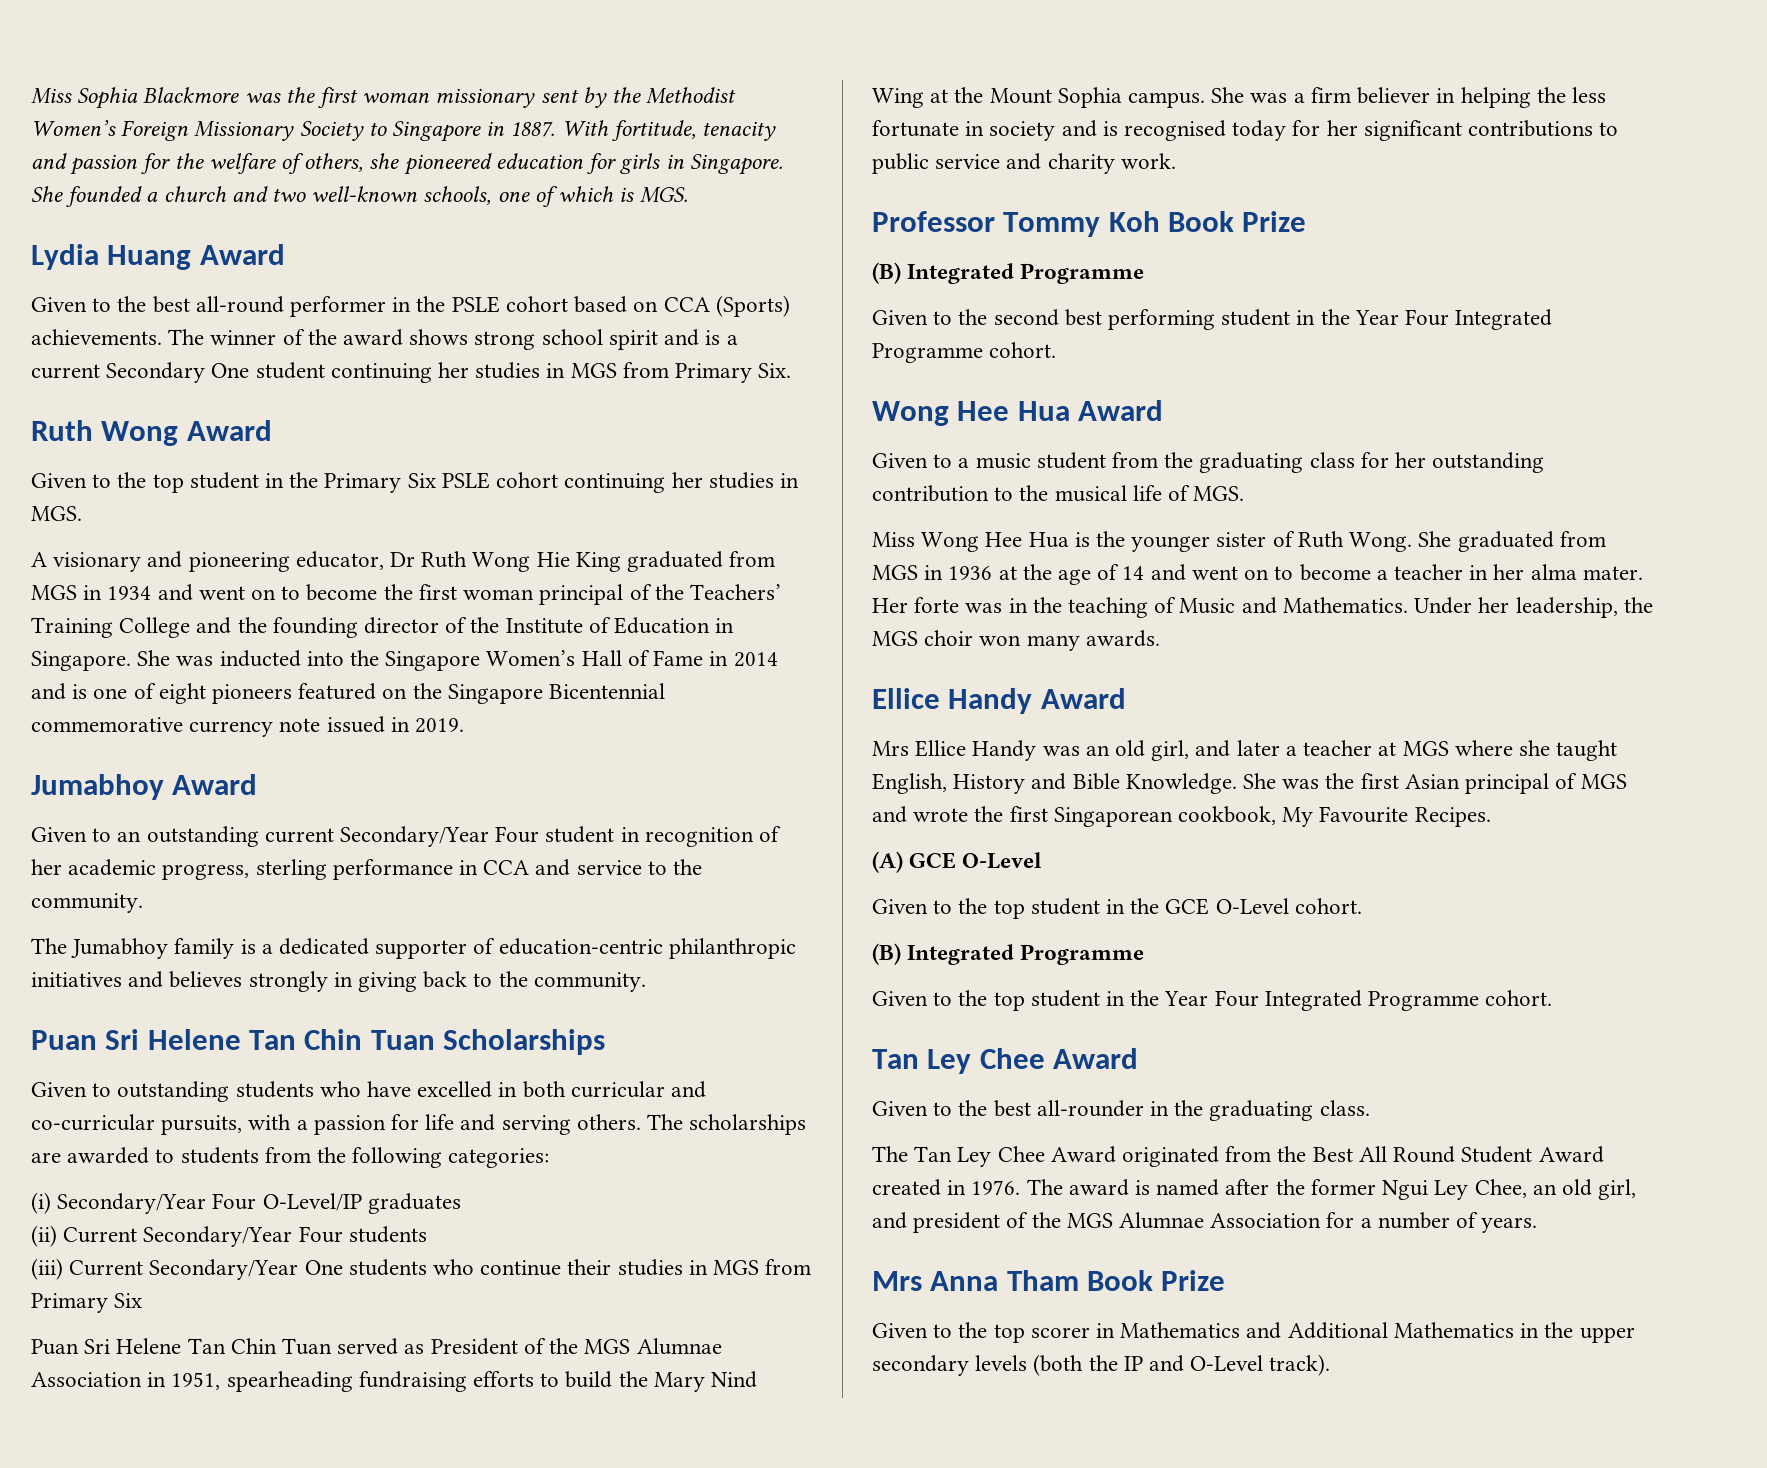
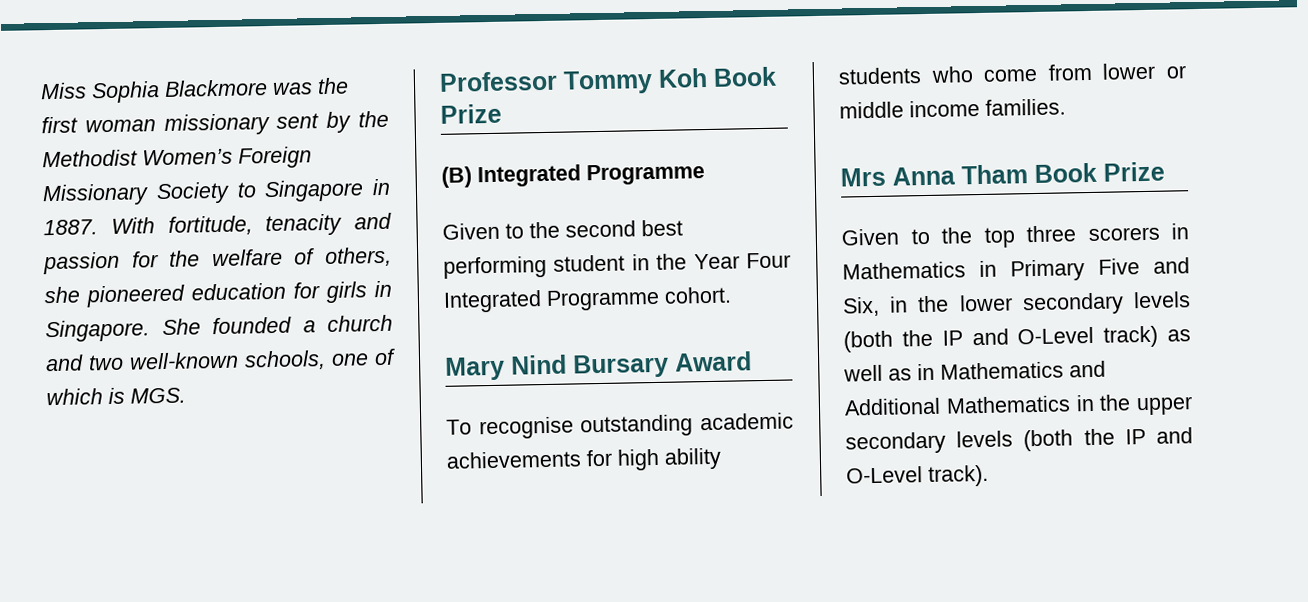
[31,244,285,270] [31,295,790,317] [31,329,738,350] [31,362,792,383] [31,420,272,446] [31,472,799,493] [31,506,82,521] [31,551,776,572] [31,584,781,605] [31,617,735,638] [31,650,778,671] [31,683,666,704] [31,716,465,737] [31,774,258,800] [31,826,782,847] [31,859,703,880] [31,893,143,913] [31,938,796,959] [31,971,646,992] [31,1029,606,1055] [31,1081,707,1102] [31,1114,807,1135] [31,1147,550,1168] [31,1192,461,1214] [31,1225,427,1247] [31,1258,812,1280] [31,1293,143,1313] [31,1338,722,1355] [31,1371,758,1392] [872,87,1606,108] [872,120,1619,141] [872,153,1176,174] // Lydia Huang Award // Given to the best all-round performer in the PSLE cohort based on CCA (Sports) achievements. The winner of the award shows strong school spirit and is a current Secondary One student continuing her studies in MGS from Primary Six. // Ruth Wong Award // Given to the top student in the Primary Six PSLE cohort continuing her studies in MGS. // A visionary and pioneering educator, Dr Ruth Wong Hie King graduated from MGS in 1934 and went on to become the first woman principal of the Teachers’ Training College and the founding director of the Institute of Education in Singapore. She was inducted into the Singapore Women’s Hall of Fame in 2014 and is one of eight pioneers featured on the Singapore Bicentennial commemorative currency note issued in 2019. // Jumabhoy Award // Given to an outstanding current Secondary/Year Four student in recognition of her academic progress, sterling performance in CCA and service to the community. // The Jumabhoy family is a dedicated supporter of education-centric philanthropic initiatives and believes strongly in giving back to the community. // Puan Sri Helene Tan Chin Tuan Scholarships // Given to outstanding students who have excelled in both curricular and co-curricular pursuits, with a passion for life and serving others. The scholarships are awarded to students from the following categories: // (i) Secondary/Year Four O-Level/IP graduates // (ii) Current Secondary/Year Four students // (iii) Current Secondary/Year One students who continue their studies in MGS from Primary Six // Puan Sri Helene Tan Chin Tuan served as President of the MGS Alumnae Association in 1951, spearheading fundraising efforts to build the Mary Nind Wing at the Mount Sophia campus. She was a firm believer in helping the less fortunate in society and is recognised today for her significant contributions to public service and charity work. -> (186, 395) none
[872,400,1164,426] [872,452,1545,473] [872,485,1245,502] [872,531,1606,552] [872,564,1643,585] [872,597,1653,618] [872,630,1160,651] [872,688,1126,714] [872,740,1618,761] [872,773,1627,794] [872,806,1491,827] [872,851,1043,873] [872,898,1362,919] [872,943,1145,965] [872,990,1553,1011] [872,1048,1139,1074] [872,1100,1370,1121] [872,1146,1604,1167] [872,1179,1637,1200] [872,1212,1538,1233] Wong Hee Hua Award // Given to a music student from the graduating class for her outstanding contribution to the musical life of MGS. // Miss Wong Hee Hua is the younger sister of Ruth Wong. She graduated from MGS in 1936 at the age of 14 and went on to become a teacher in her alma mater. Her forte was in the teaching of Music and Mathematics. Under her leadership, the MGS choir won many awards. // Ellice Handy Award // Mrs Ellice Handy was an old girl, and later a teacher at MGS where she taught English, History and Bible Knowledge. She was the first Asian principal of MGS and wrote the first Singaporean cookbook, My Favourite Recipes. // (A) GCE O-Level // Given to the top student in the GCE O-Level cohort. // (B) Integrated Programme // Given to the top student in the Year Four Integrated Programme cohort. // Tan Ley Chee Award // Given to the best all-rounder in the graduating class. // The Tan Ley Chee Award originated from the Best All Round Student Award created in 1976. The award is named after the former Ngui Ley Chee, an old girl, and president of the MGS Alumnae Association for a number of years. -> [445,351,752,381] [446,412,794,440] [446,447,722,471] [838,62,1187,85] [839,98,1066,119] Mary Nind Bursary Award // To recognise outstanding academic achievements for high ability students who come from lower or middle income families.
[1030,1327,1090,1338] scorer -> [1026,223,1189,243] [842,257,1190,282] [842,291,1191,317] [843,325,1191,353] [843,364,912,382] three scorers in Mathematics in Primary Five and Six, in the lower secondary levels (both the IP and O-Level track) as well as

